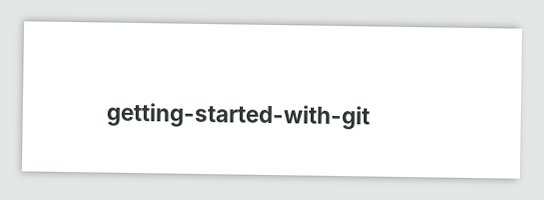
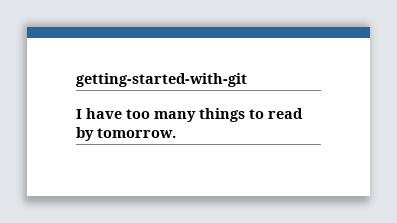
(370, 116) none -> [76,108,303,122] [76,127,176,141] // I have too many things to read by tomorrow.

